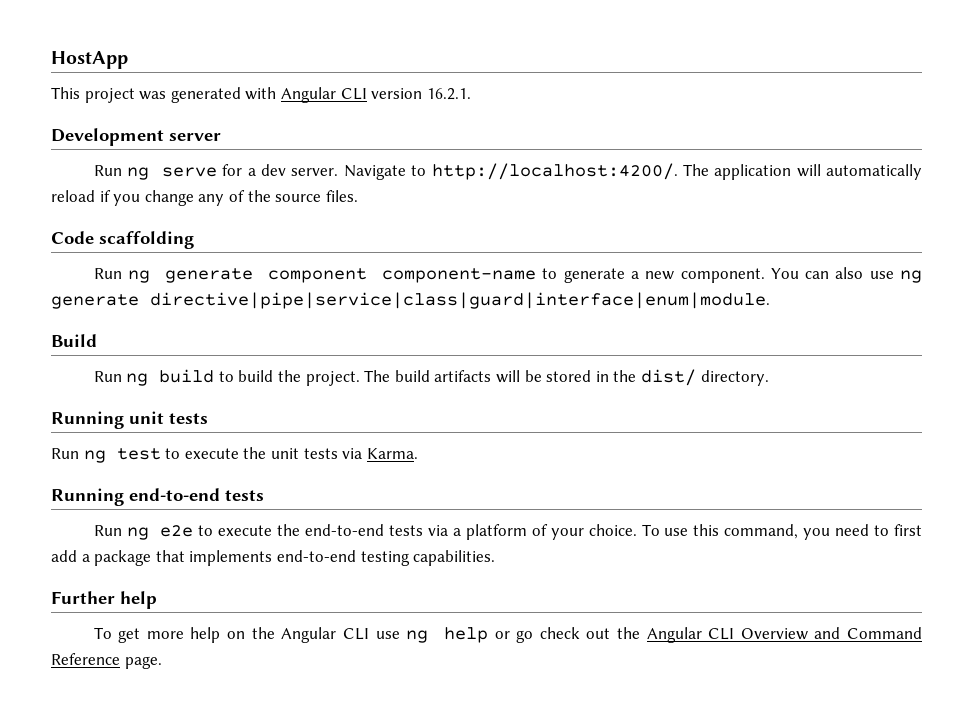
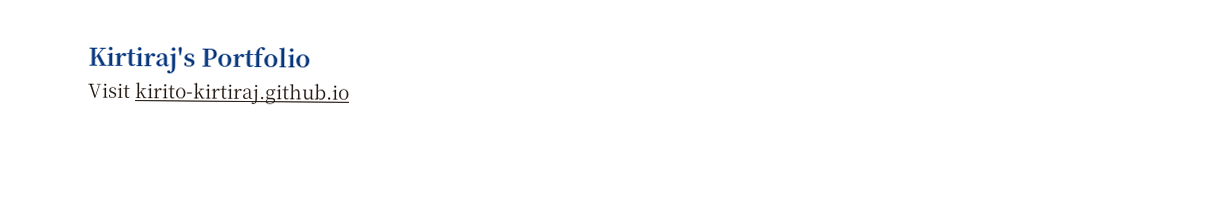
[51,51,128,69] [51,87,471,103] [51,128,221,146] [93,163,922,180] [51,190,358,206] [51,231,194,249] [93,267,922,283] [51,292,770,309] [51,334,97,347] [93,369,769,386] [51,411,208,429] [51,447,418,463] [51,488,264,506] [93,524,922,540] [51,550,496,566] [51,591,157,609] [93,627,922,643] [51,653,162,669] HostApp // This project was generated with Angular CLI version 16.2.1. // Development server // Run ng serve for a dev server. Navigate to http://localhost:4200/. The application will automatically reload if you change any of the source files. // Code scaffolding // Run ng generate component component-name to generate a new component. You can also use ng generate directive|pipe|service|class|guard|interface|enum|module. // Build // Run ng build to build the project. The build artifacts will be stored in the dist/ directory. // Running unit tests // Run ng test to execute the unit tests via Karma. // Running end-to-end tests // Run ng e2e to execute the end-to-end tests via a platform of your choice. To use this command, you need to first add a package that implements end-to-end testing capabilities. // Further help // To get more help on the Angular CLI use ng help or go check out the Angular CLI Overview and Command Reference page. -> [88,45,312,74] [88,82,351,105] Kirtiraj's Portfolio // Visit kirito-kirtiraj.github.io

